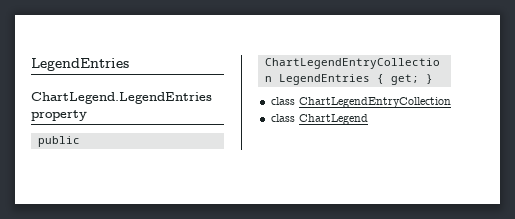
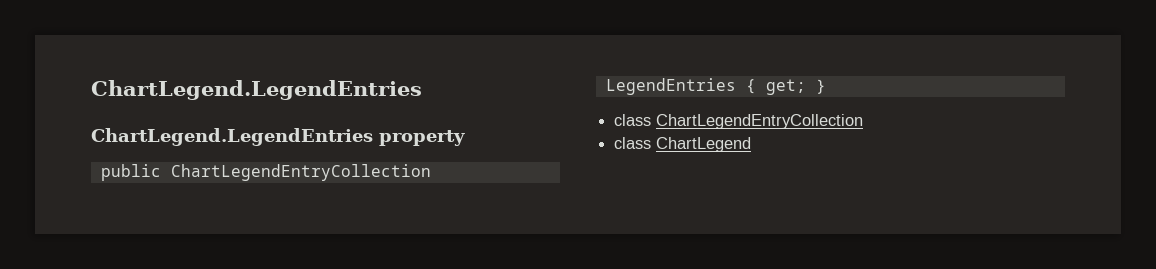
[31,58,129,71] LegendEntries -> [91,80,422,100] ChartLegend.LegendEntries

